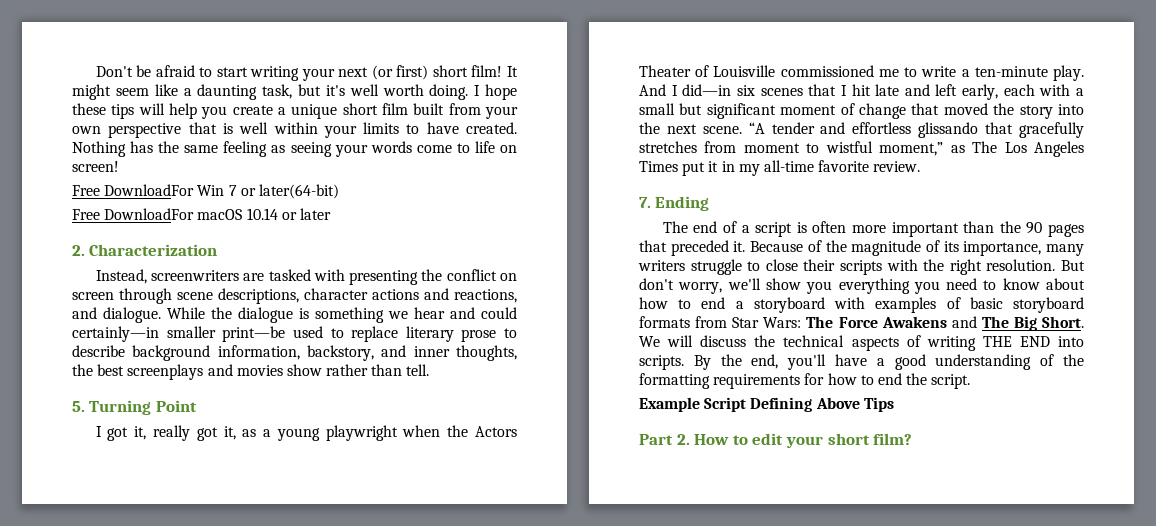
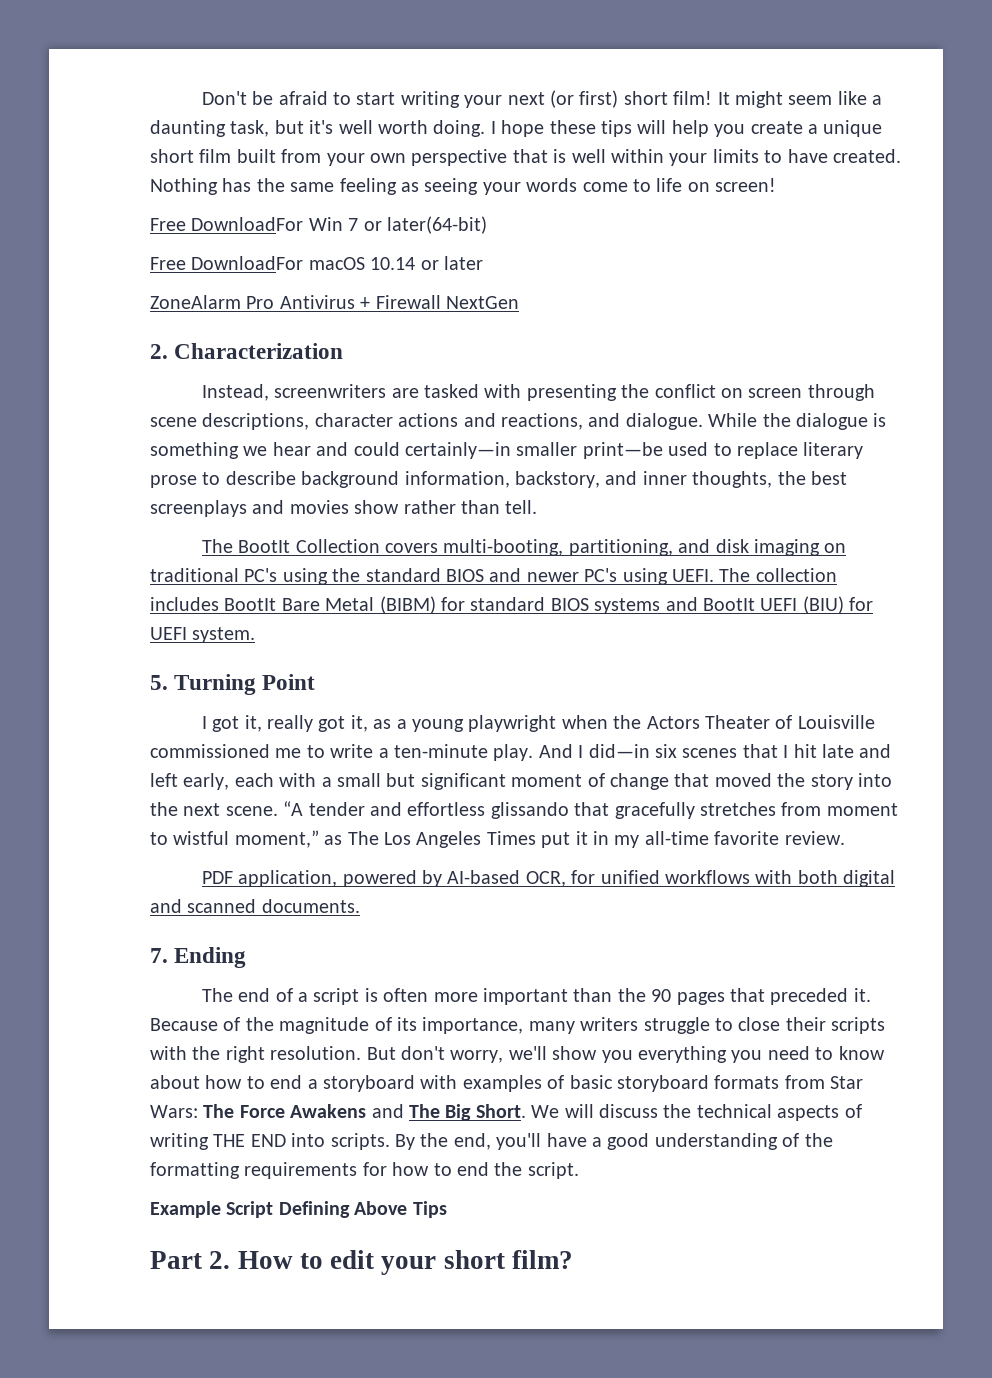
(331, 214) none -> [150,295,519,309] // ZoneAlarm Pro Antivirus + Firewall NextGen
(430, 370) none -> [201,539,847,556] [150,568,837,585] [150,596,874,614] [150,627,256,643] // The BootIt Collection covers multi-booting, partitioning, and disk imaging on traditional PC's using the standard BIOS and newer PC's using UEFI. The collection includes BootIt Bare Metal (BIBM) for standard BIOS systems and BootIt UEFI (BIU) for UEFI system.
(921, 166) none -> [201,870,896,887] [150,899,360,913] // PDF application, powered by AI-based OCR, for unified workflows with both digital and scanned documents.

